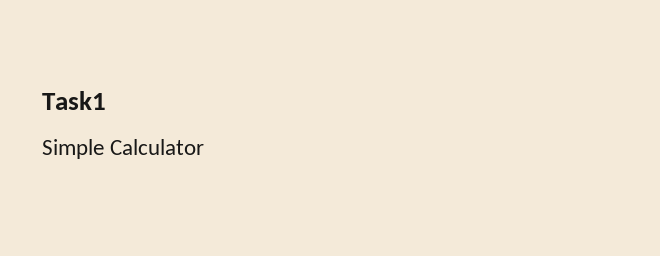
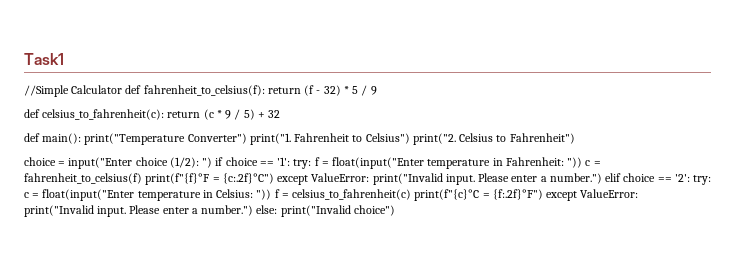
[42,139,205,159] Simple Calculator -> [24,85,377,97] [24,109,281,120] [24,133,575,145] [24,157,601,169] [24,173,711,185] [24,189,639,201] [24,205,395,217] //Simple Calculator def fahrenheit_to_celsius(f): return (f - 32) * 5 / 9 // def celsius_to_fahrenheit(c): return (c * 9 / 5) + 32 // def main(): print("Temperature Converter") print("1. Fahrenheit to Celsius") print("2. Celsius to Fahrenheit") // choice = input("Enter choice (1/2): ") if choice == '1': try: f = float(input("Enter temperature in Fahrenheit: ")) c = fahrenheit_to_celsius(f) print(f"{f}°F = {c:.2f}°C") except ValueError: print("Invalid input. Please enter a number.") elif choice == '2': try: c = float(input("Enter temperature in Celsius: ")) f = celsius_to_fahrenheit(c) print(f"{c}°C = {f:.2f}°F") except ValueError: print("Invalid input. Please enter a number.") else: print("Invalid choice")

